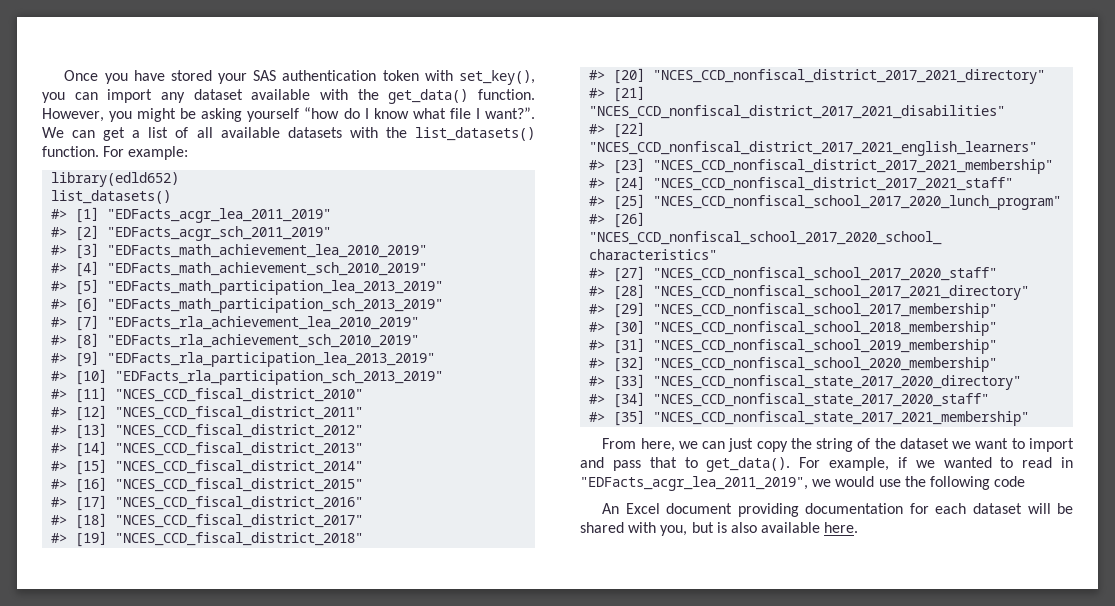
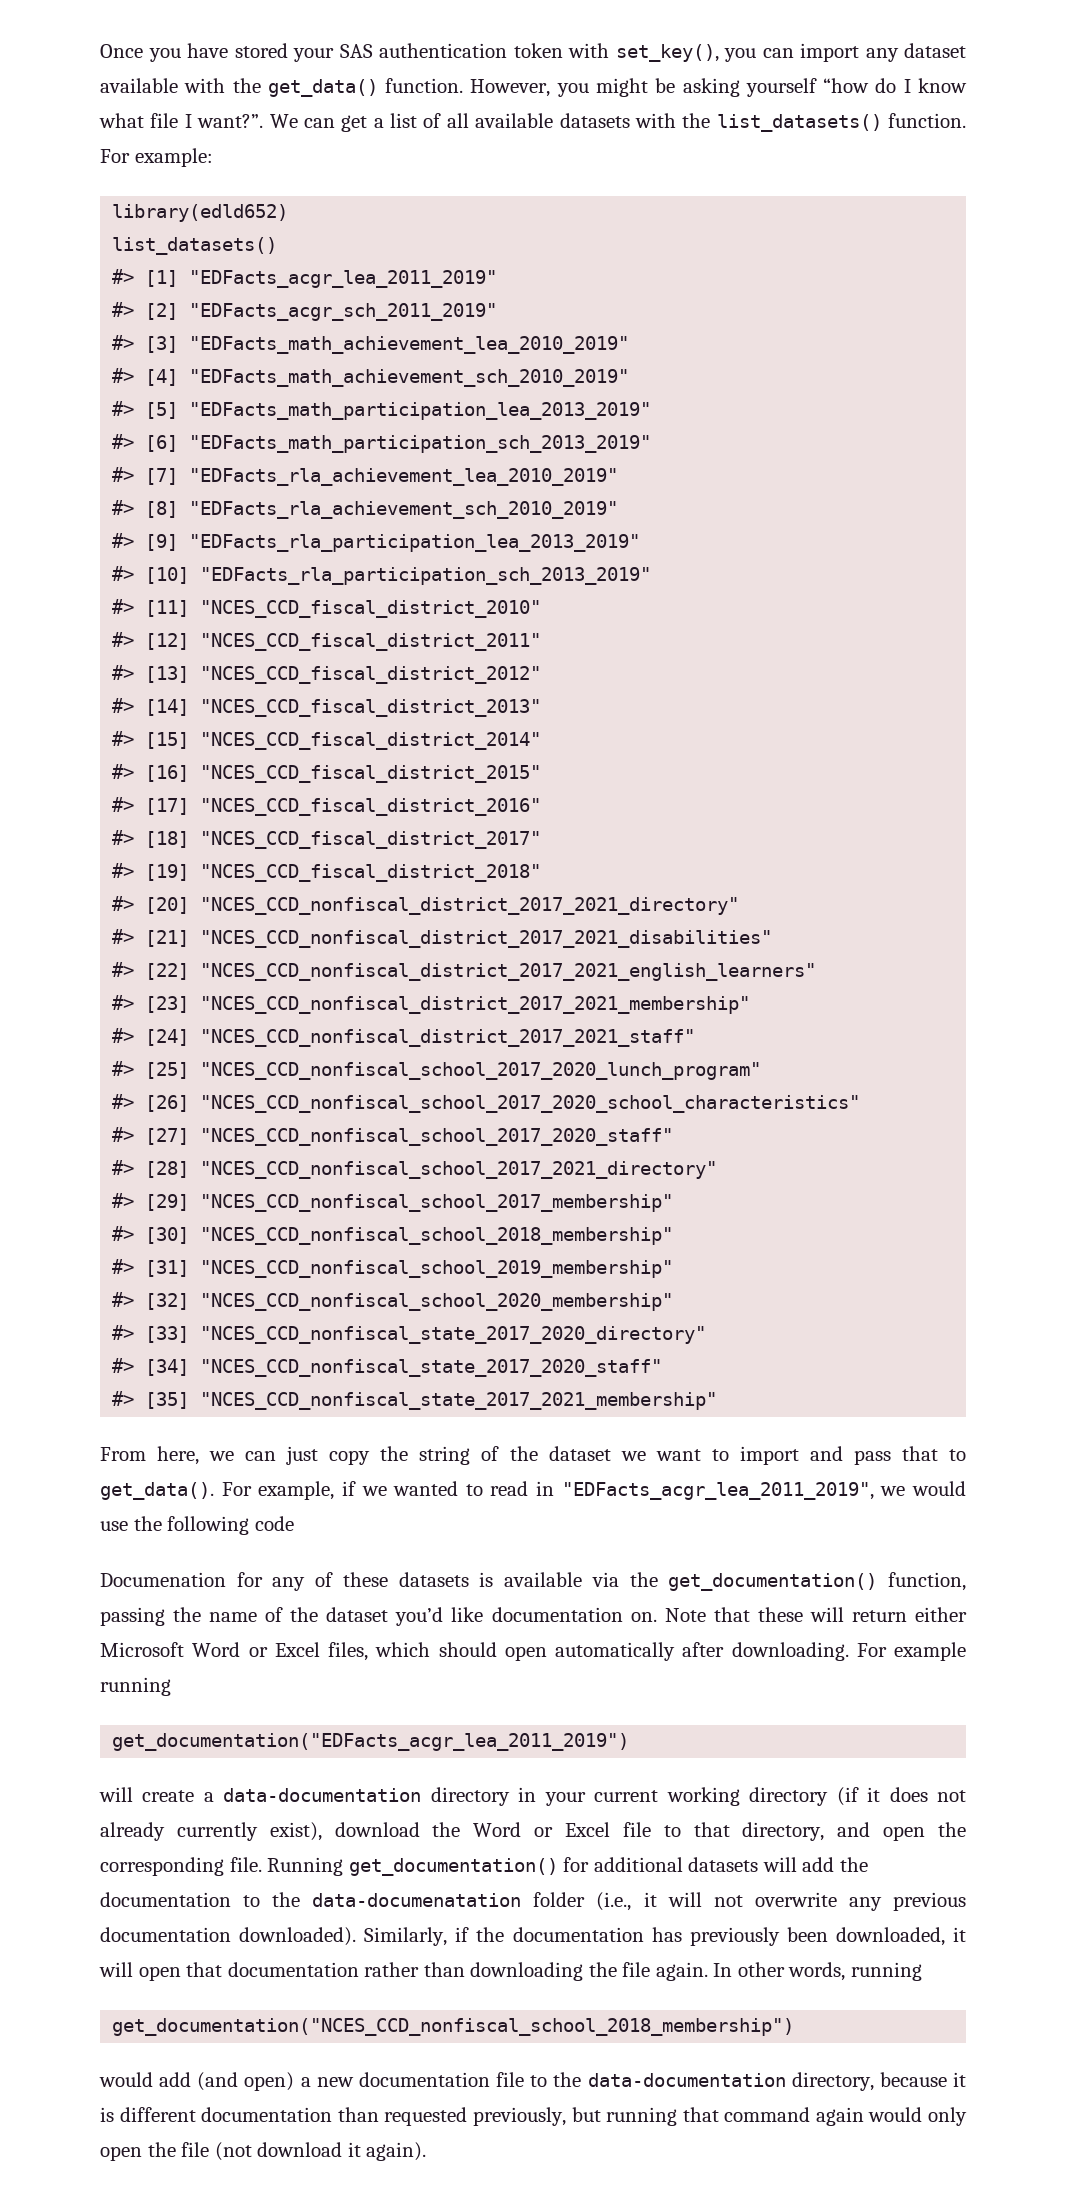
[602,503,1073,517] [580,522,859,536] An Excel document providing documentation for each dataset will be shared with you, but is also available here. -> [100,1572,967,1591] [100,1607,968,1626] [100,1642,966,1661] [100,1677,171,1696] [112,1733,630,1751] [99,1787,966,1806] [100,1822,967,1841] [100,1857,868,1876] [100,1892,967,1911] [100,1927,967,1946] [99,1962,922,1981] [112,2018,795,2036] [99,2072,966,2091] [100,2107,968,2126] [100,2142,427,2161] Documenation for any of these datasets is available via the get_documentation() function, passing the name of the dataset you’d like documentation on. Note that these will return either Microsoft Word or Excel files, which should open automatically after downloading. For example running // get_documentation("EDFacts_acgr_lea_2011_2019") // will create a data-documentation directory in your current working directory (if it does not already currently exist), download the Word or Excel file to that directory, and open the corresponding file. Running get_documentation() for additional datasets will add the documentation to the data-documenatation folder (i.e., it will not overwrite any previous documentation downloaded). Similarly, if the documentation has previously been downloaded, it will open that documentation rather than downloading the file again. In other words, running // get_documentation("NCES_CCD_nonfiscal_school_2018_membership") // would add (and open) a new documentation file to the data-documentation directory, because it is different documentation than requested previously, but running that command again would only open the file (not download it again).

